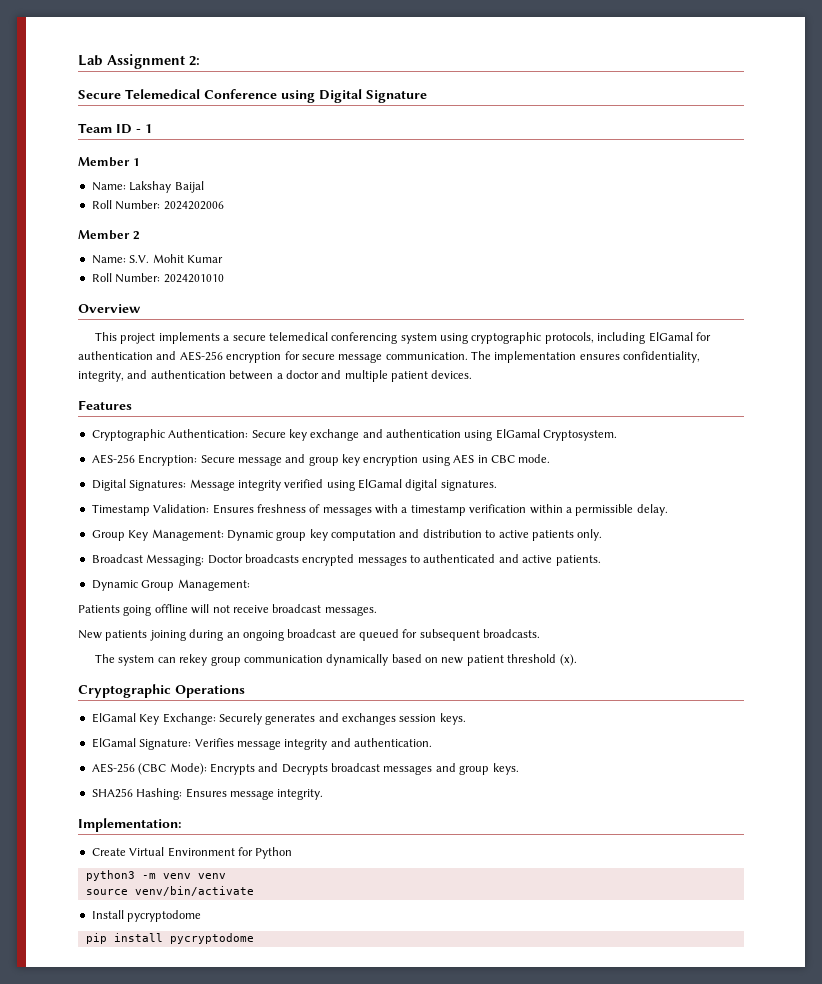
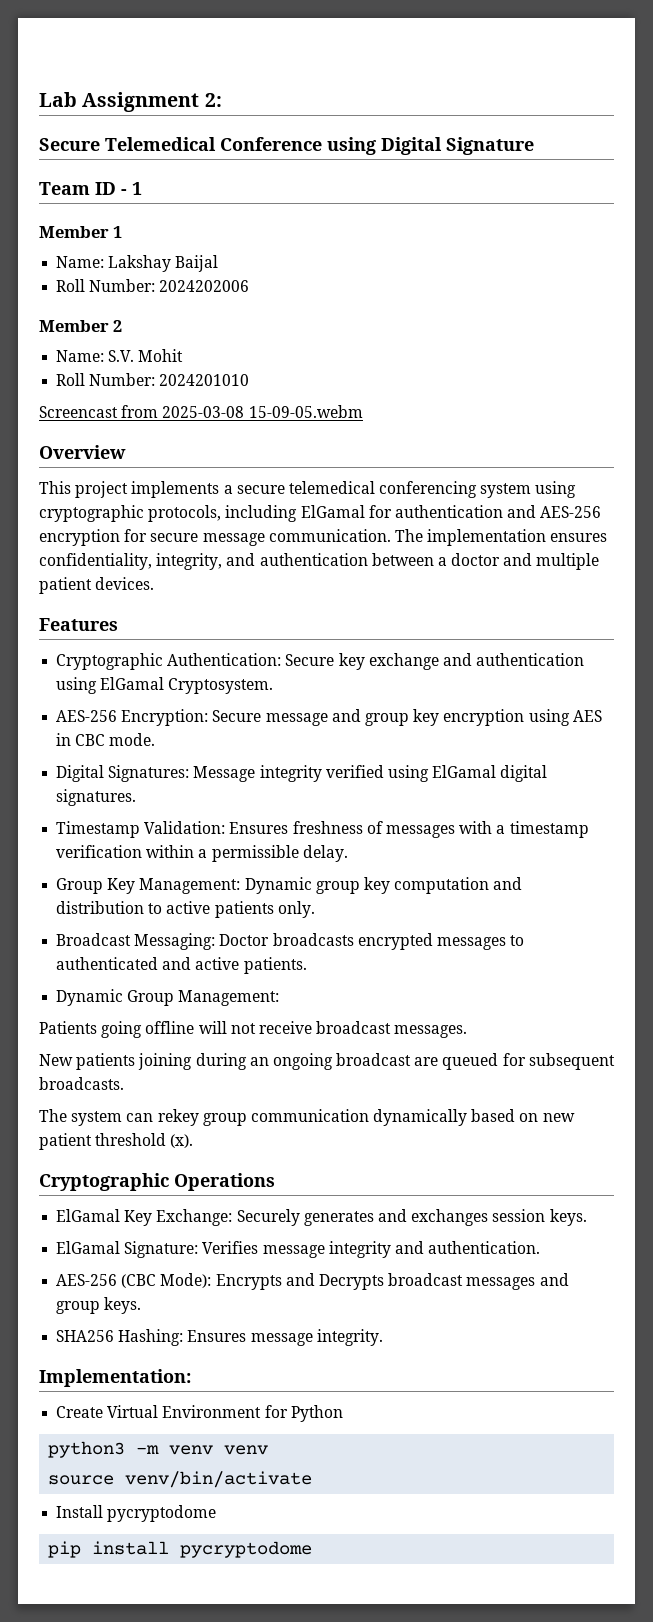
[186,255,223,263] Kumar -> (184, 355) none
(224, 278) none -> [39,405,363,418] // Screencast from 2025-03-08 15-09-05.webm

